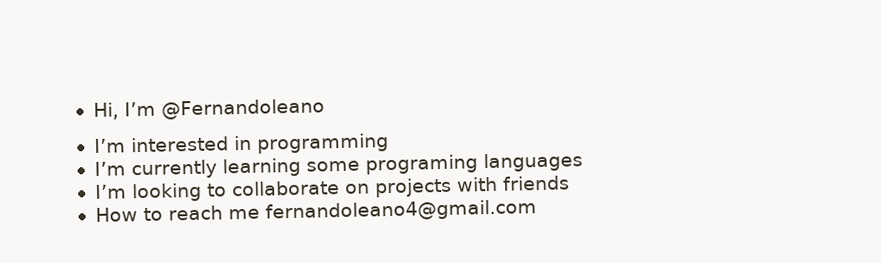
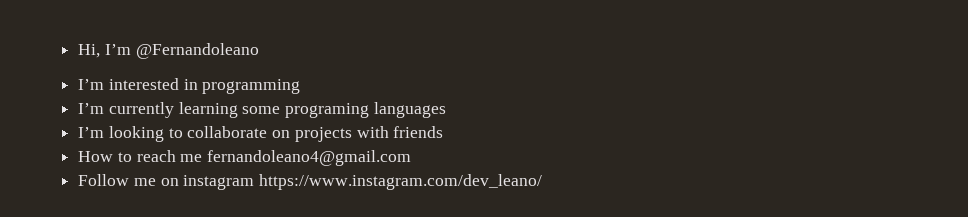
(537, 211) none -> [78,174,543,190] // Follow me on instagram https://www.instagram.com/dev_leano/

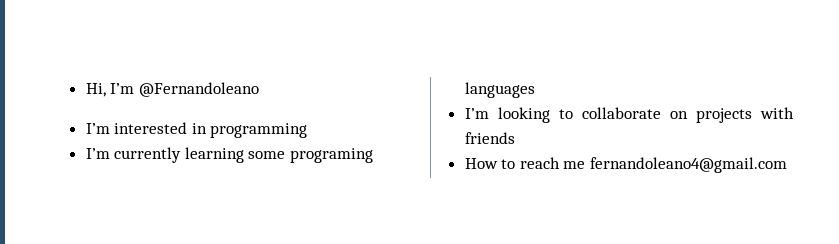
[78,174,543,190] // Follow me on instagram https://www.instagram.com/dev_leano/ -> (788, 165) none

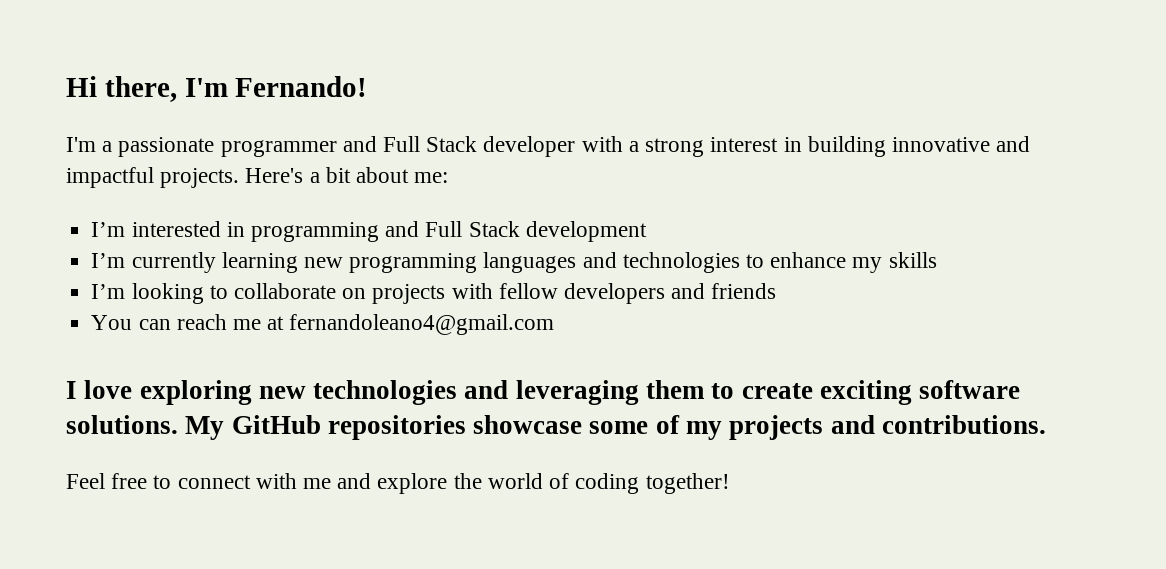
[85,82,259,97] Hi, I’m @Fernandoleano -> [66,76,368,102] [66,136,1031,157] [66,167,449,188] Hi there, I'm Fernando! // I'm a passionate programmer and Full Stack developer with a strong interest in building innovative and impactful projects. Here's a bit about me:
(308, 130) none -> [385,221,647,242] and Full Stack development
[248,148,374,163] some programing -> [303,253,478,273] new programming
(535, 90) none -> [582,252,937,273] and technologies to enhance my skills
(794, 113) none -> [498,283,706,304] fellow developers and
[464,158,516,169] How to -> [91,315,171,330] You can
(586, 165) none -> [267,316,285,330] at
(788, 165) none -> [66,380,1021,405] [66,415,1046,440] [66,473,730,494] // I love exploring new technologies and leveraging them to create exciting software solutions. My GitHub repositories showcase some of my projects and contributions. // Feel free to connect with me and explore the world of coding together!

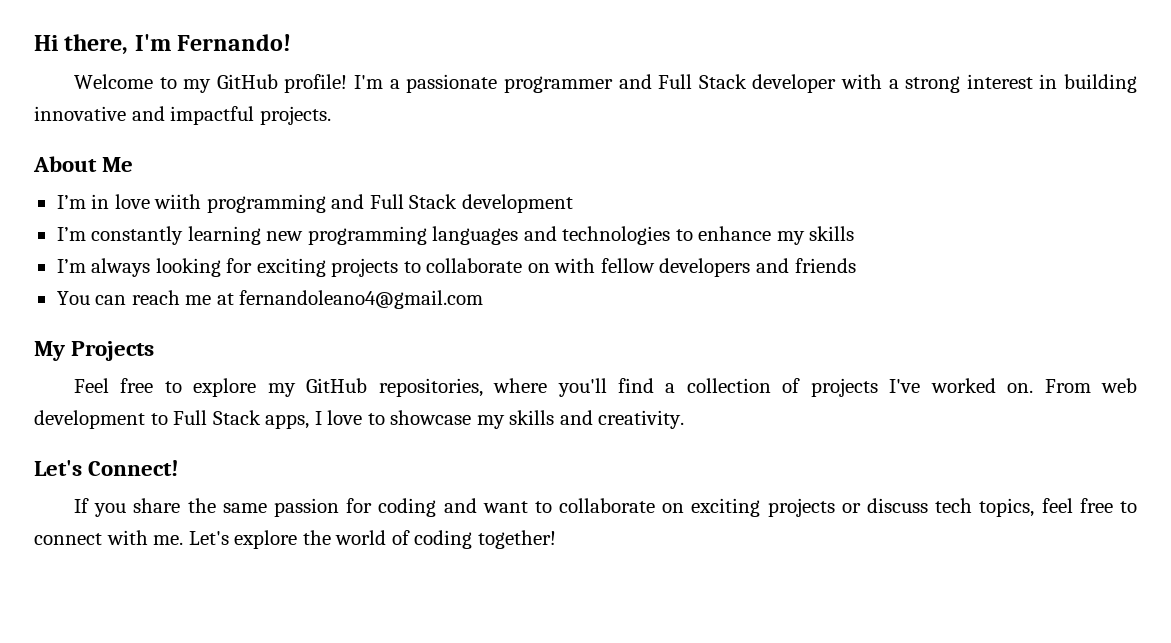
(368, 86) none -> [74,74,348,93] Welcome to my GitHub profile!
[245,167,449,183] [91,221,245,237] Here's a bit about me: // I’m interested in -> [33,156,134,172] [56,194,202,209] // About Me // I’m in love wiith
[131,252,216,273] currently -> [91,226,184,245] constantly
[131,283,446,304] looking to collaborate on projects -> [91,258,550,277] always looking for exciting projects to collaborate on
[66,380,1021,405] [66,415,1046,440] [66,473,372,489] I love exploring new technologies and leveraging them to create exciting software solutions. My GitHub repositories showcase some of my projects and contributions. // Feel free to connect with me and -> [34,341,155,361] [74,378,1137,397] [34,410,685,429] [34,460,180,476] [74,498,1138,517] [34,530,229,545] My Projects // Feel free to explore my GitHub repositories, where you'll find a collection of projects I've worked on. From web development to Full Stack apps, I love to showcase my skills and creativity. // Let's Connect! // If you share the same passion for coding and want to collaborate on exciting projects or discuss tech topics, feel free to connect with me. Let's

